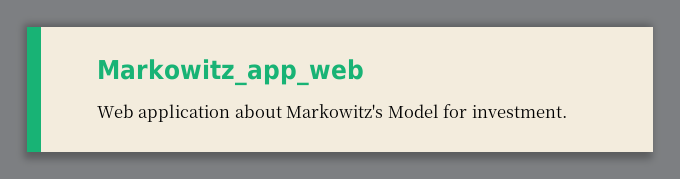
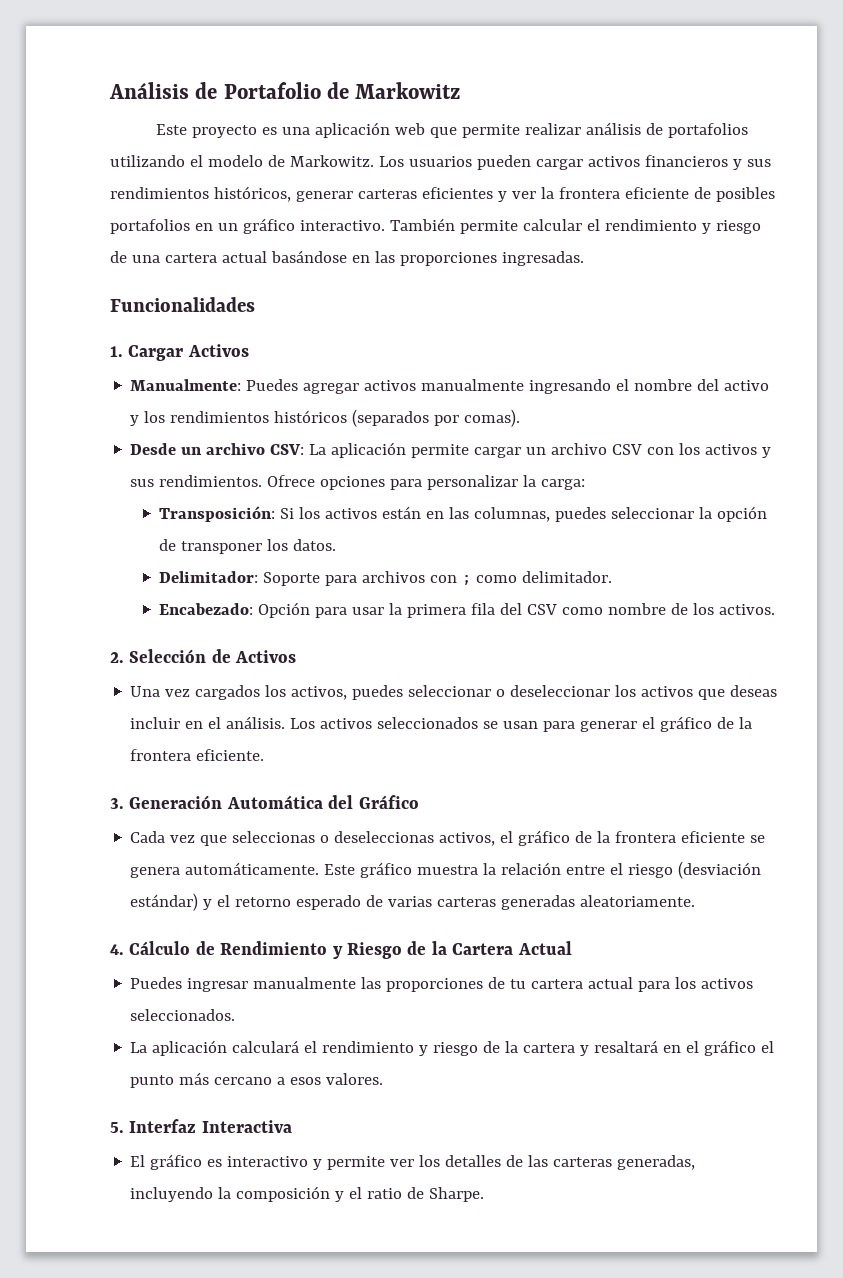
[97,59,364,86] [97,104,567,122] Markowitz_app_web // Web application about Markowitz's Model for investment. -> [109,82,461,99] [156,122,749,138] [110,155,771,170] [110,186,775,202] [110,218,761,234] [110,250,584,266] [110,297,255,312] [110,344,249,361] [130,379,770,394] [130,409,521,427] [130,442,772,458] [130,475,586,490] [159,506,768,522] [159,539,337,554] [159,571,613,586] [159,602,776,618] [110,649,297,663] [130,685,778,700] [130,716,753,732] [130,749,265,761] [110,795,419,809] [130,830,766,846] [130,861,762,879] [130,893,696,911] [110,941,572,959] [130,977,754,992] [130,1009,236,1021] [130,1040,775,1056] [130,1072,384,1088] [110,1119,292,1133] [130,1154,696,1170] [130,1186,485,1202] Análisis de Portafolio de Markowitz // Este proyecto es una aplicación web que permite realizar análisis de portafolios utilizando el modelo de Markowitz. Los usuarios pueden cargar activos financieros y sus rendimientos históricos, generar carteras eficientes y ver la frontera eficiente de posibles portafolios en un gráfico interactivo. También permite calcular el rendimiento y riesgo de una cartera actual basándose en las proporciones ingresadas. // Funcionalidades // 1. Cargar Activos // Manualmente: Puedes agregar activos manualmente ingresando el nombre del activo y los rendimientos históricos (separados por comas). // Desde un archivo CSV: La aplicación permite cargar un archivo CSV con los activos y sus rendimientos. Ofrece opciones para personalizar la carga: // Transposición: Si los activos están en las columnas, puedes seleccionar la opción de transponer los datos. // Delimitador: Soporte para archivos con ; como delimitador. // Encabezado: Opción para usar la primera fila del CSV como nombre de los activos. // 2. Selección de Activos // Una vez cargados los activos, puedes seleccionar o deseleccionar los activos que deseas incluir en el análisis. Los activos seleccionados se usan para generar el gráfico de la frontera eficiente. // 3. Generación Automática del Gráfico // Cada vez que seleccionas o deseleccionas activos, el gráfico de la frontera eficiente se genera automáticamente. Este gráfico muestra la relación entre el riesgo (desviación estándar) y el retorno esperado de varias carteras generadas aleatoriamente. // 4. Cálculo de Rendimiento y Riesgo de la Cartera Actual // Puedes ingresar manualmente las proporciones de tu cartera actual para los activos seleccionados. // La aplicación calculará el rendimiento y riesgo de la cartera y resaltará en el gráfico el punto más cercano a esos valores. // 5. Interfaz Interactiva // El gráfico es interactivo y permite ver los detalles de las carteras generadas, incluyendo la composición y el ratio de Sharpe.

